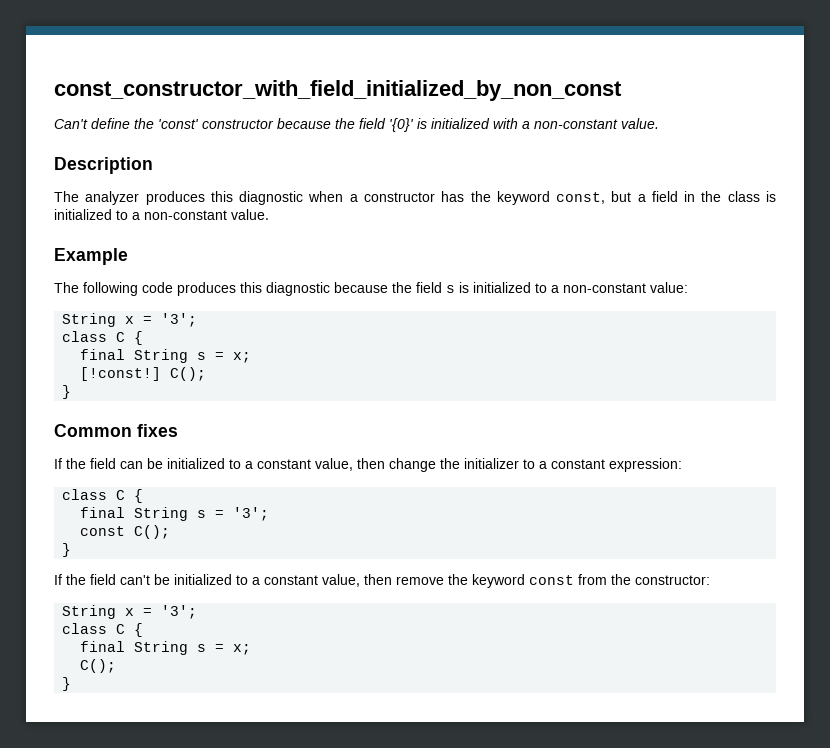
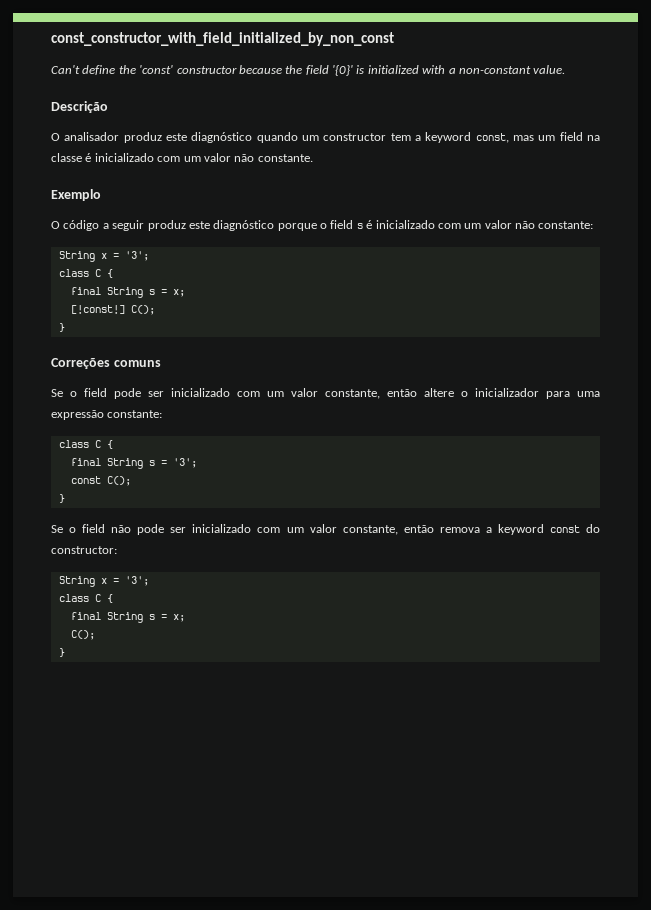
[54,157,153,174] [54,191,777,205] [54,209,269,220] [54,248,128,265] [54,282,688,296] Description // The analyzer produces this diagnostic when a constructor has the keyword const, but a field in the class is initialized to a non-constant value. // Example // The following code produces this diagnostic because the field s is initialized to a non-constant value: -> [51,101,108,113] [51,132,600,143] [51,153,313,162] [51,189,101,201] [51,220,594,231] Descrição // O analisador produz este diagnóstico quando um constructor tem a keyword const, mas um field na classe é inicializado com um valor não constante. // Exemplo // O código a seguir produz este diagnóstico porque o field s é inicializado com um valor não constante:
[54,424,178,437] [54,458,682,472] Common fixes // If the field can be initialized to a constant value, then change the initializer to a constant expression: -> [51,358,161,369] [51,388,600,399] [51,410,163,420] Correções comuns // Se o field pode ser inicializado com um valor constante, então altere o inicializador para uma expressão constante:
[54,574,631,588] If the field can't be initialized to a constant value, then remove the keyword const from the -> [51,524,600,535] Se o field não pode ser inicializado com um valor constante, então remova a keyword const do

